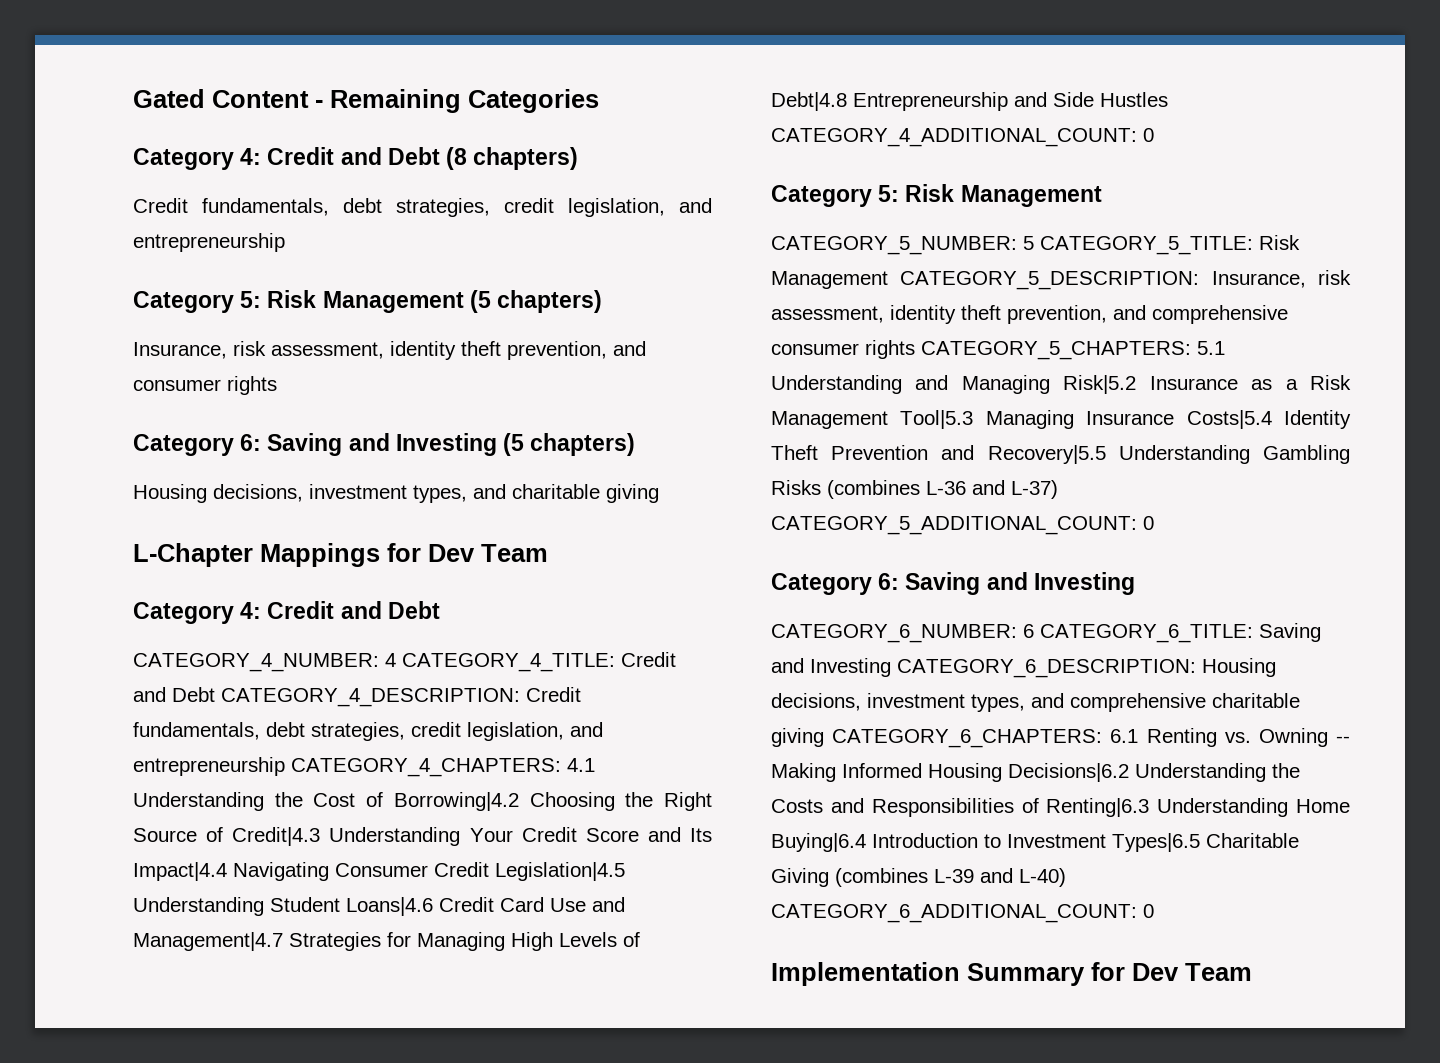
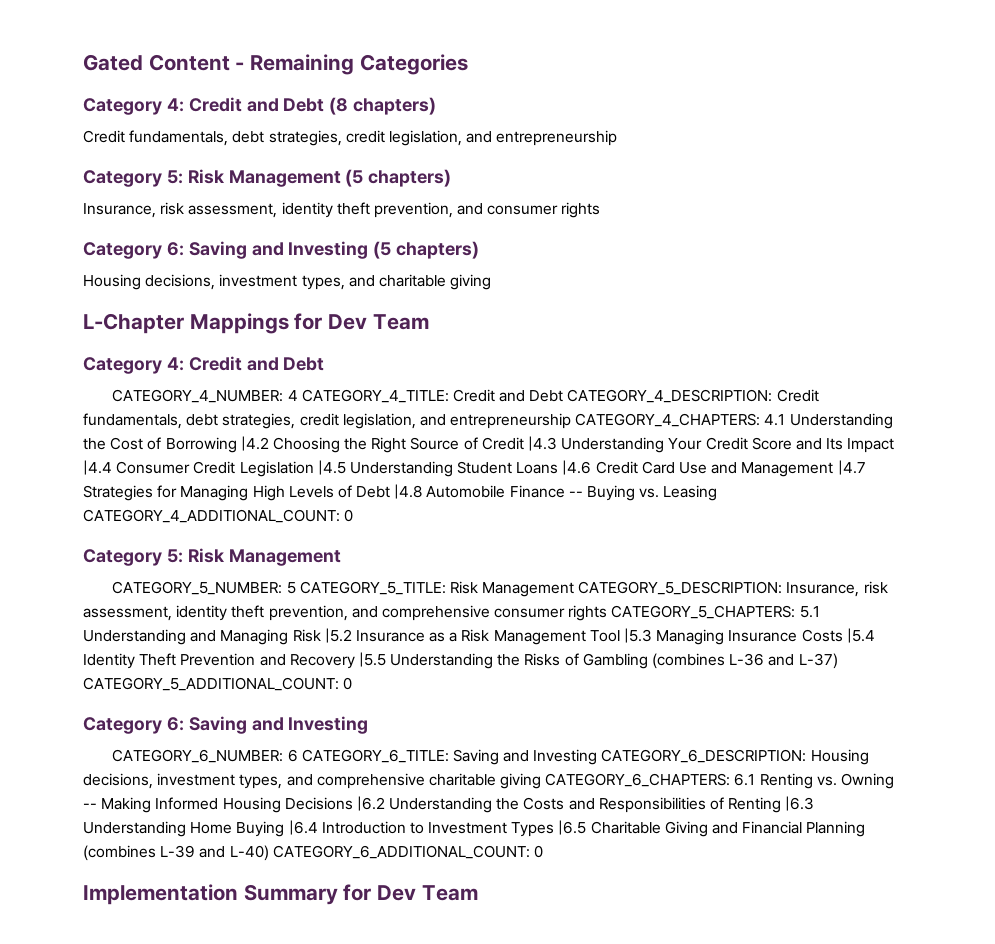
[393,792,519,811] Borrowing|4.2 -> [165,436,269,453] Borrowing |4.2
[232,827,321,846] Credit|4.3 -> [481,436,558,451] Credit |4.3
[133,862,625,881] [133,897,433,916] Impact|4.4 Navigating Consumer Credit Legislation|4.5 Understanding Student Loans|4.6 -> [847,438,895,453] [83,460,592,477] Impact |4.4 Consumer Credit Legislation |4.5 Understanding Student Loans |4.6
[133,932,283,951] Management|4.7 -> [741,460,866,477] Management |4.7
[771,92,1168,111] Debt|4.8 Entrepreneurship and Side Hustles -> [356,484,718,501] Debt |4.8 Automobile Finance -- Buying vs. Leasing
[1063,375,1137,394] Risk|5.2 -> [292,628,352,643] Risk |5.2
[900,410,1351,429] [771,445,1350,464] [771,480,821,495] Tool|5.3 Managing Insurance Costs|5.4 Identity Theft Prevention and Recovery|5.5 Understanding Gambling Risks -> [589,628,875,645] [83,652,648,669] Tool |5.3 Managing Insurance Costs |5.4 Identity Theft Prevention and Recovery |5.5 Understanding the Risks of Gambling
[1008,763,1129,782] Decisions|6.2 -> [284,796,385,811] Decisions |6.2
[1046,798,1350,817] [771,833,1299,852] [771,868,829,887] Renting|6.3 Understanding Home Buying|6.4 Introduction to Investment Types|6.5 Charitable Giving -> [728,796,815,813] [83,820,866,837] Renting |6.3 Understanding Home Buying |6.4 Introduction to Investment Types |6.5 Charitable Giving and Financial Planning

